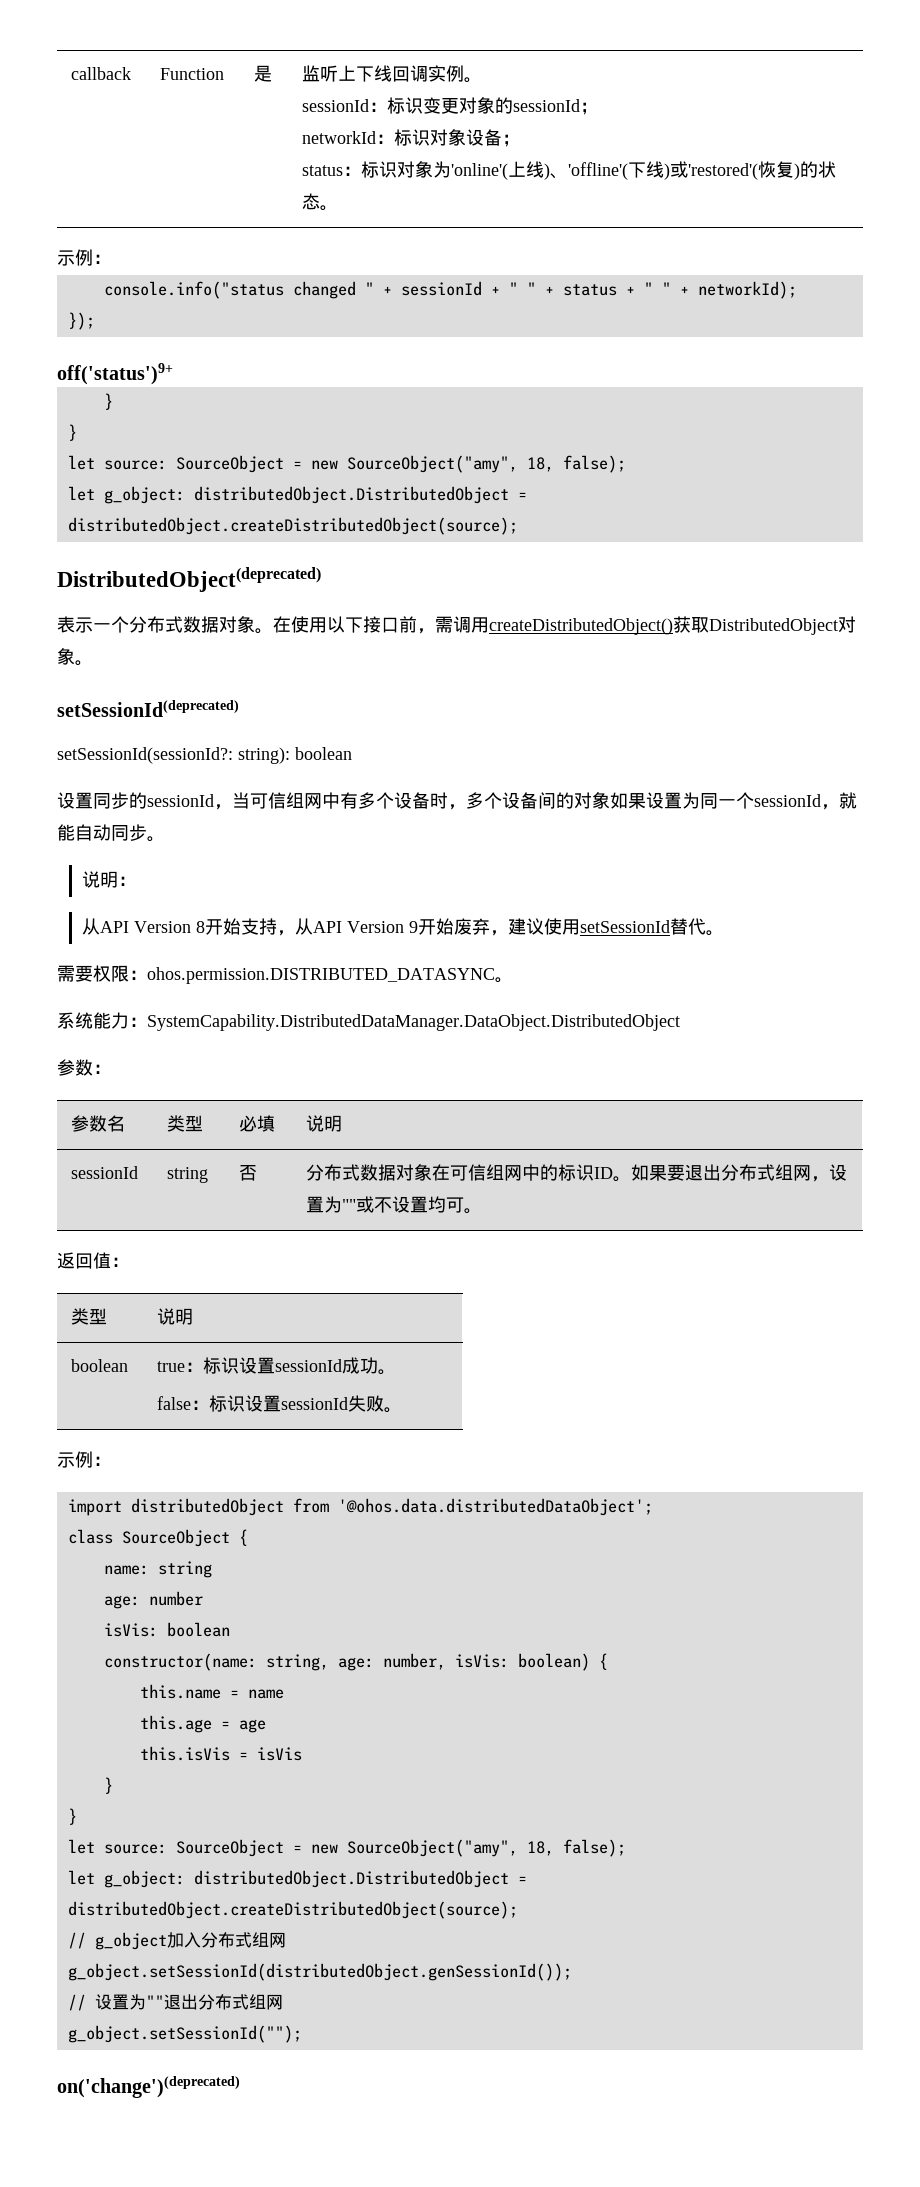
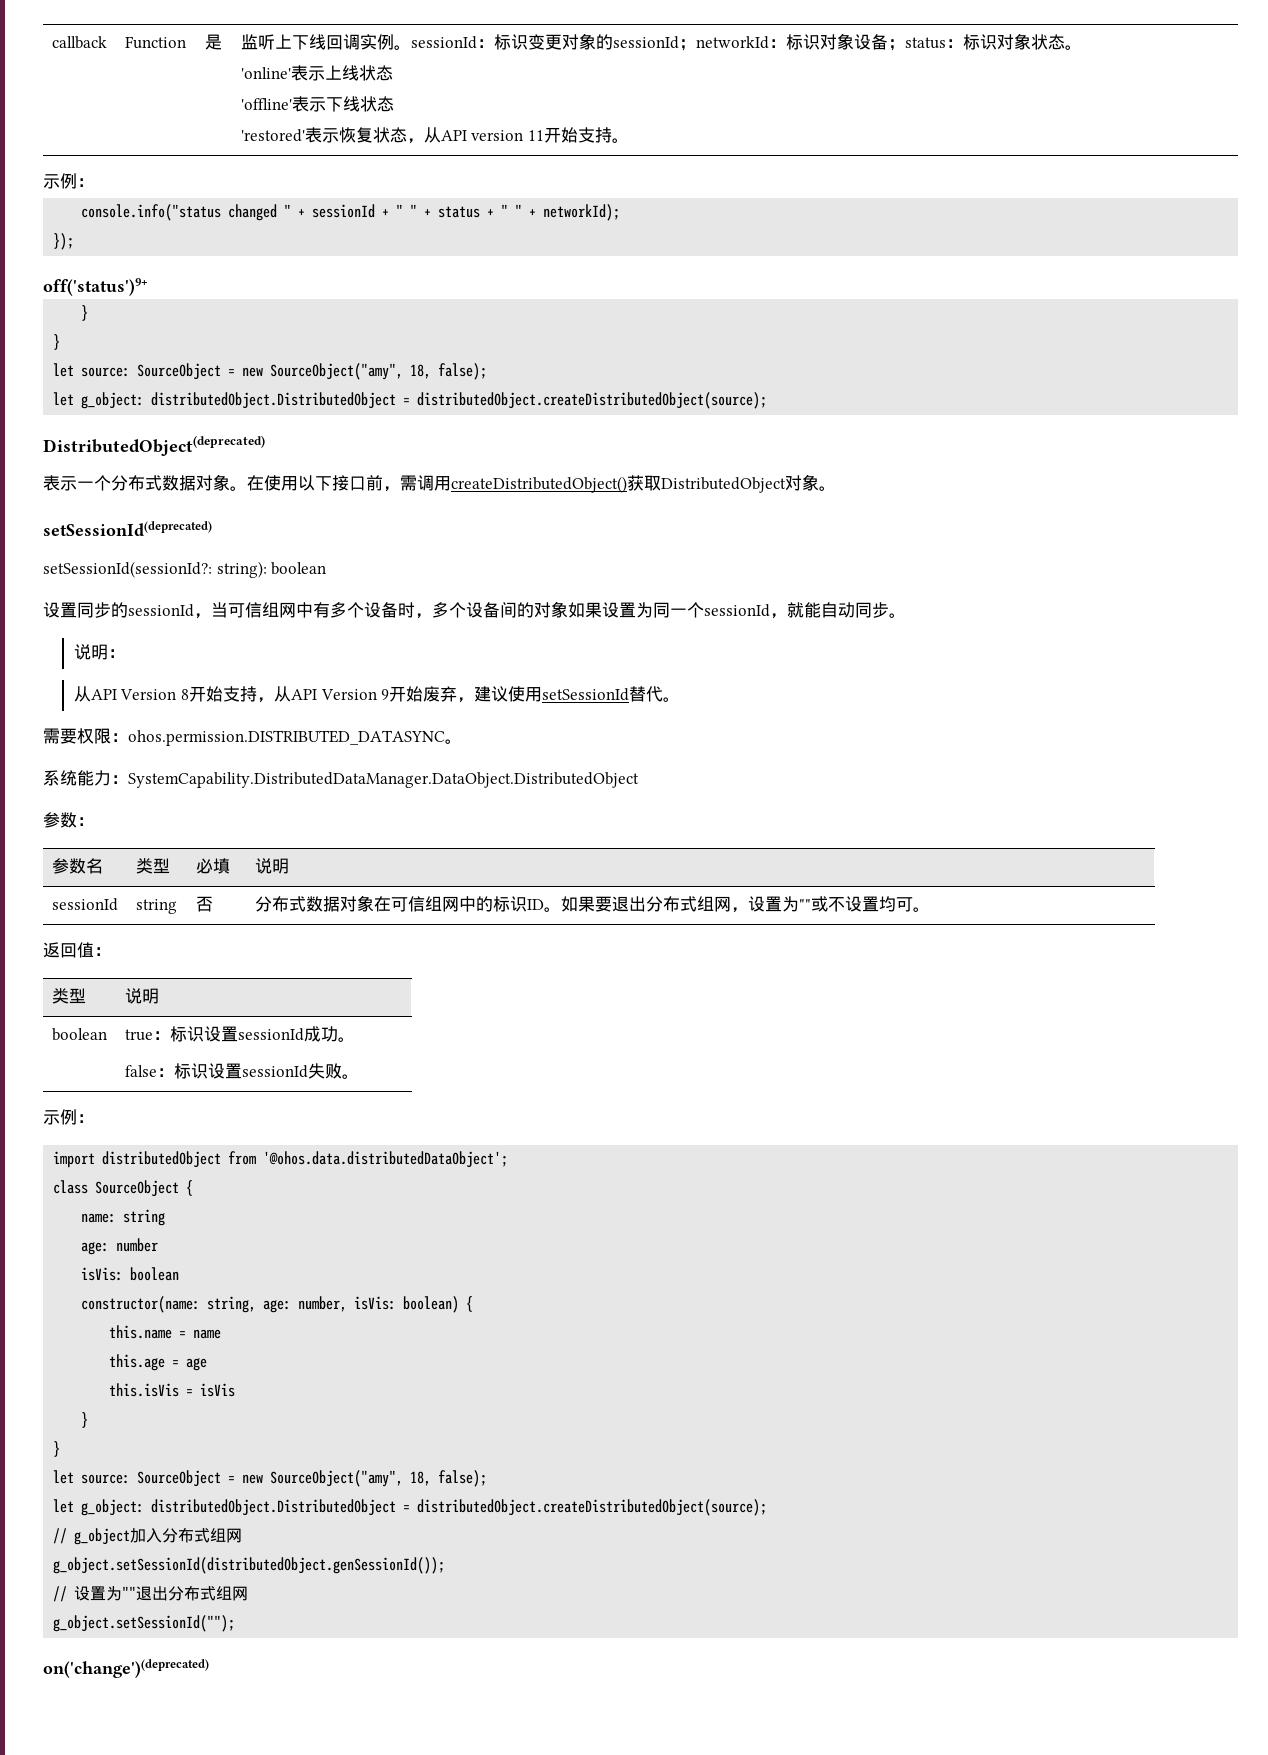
(483, 80) // -> (411, 47) none
(599, 108) // -> (696, 45) none
(521, 140) // -> (905, 45) none
[433,161,837,180] [302,193,321,210] 为'online'(上线)、'offline'(下线)或'restored'(恢复)的状态 -> [1030,34,1082,50] [240,65,393,81] [240,96,394,112] [240,127,613,144] 状态。 // 'online'表示上线状态 // 'offline'表示下线状态 // 'restored'表示恢复状态，从API version 11开始支持

